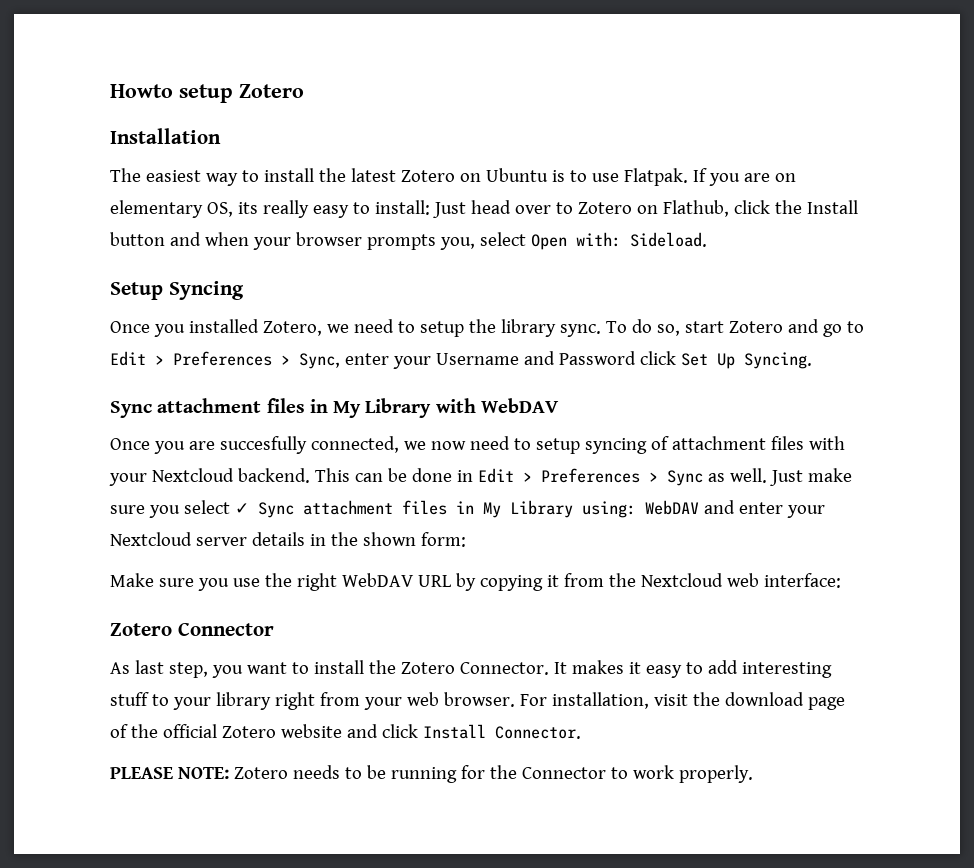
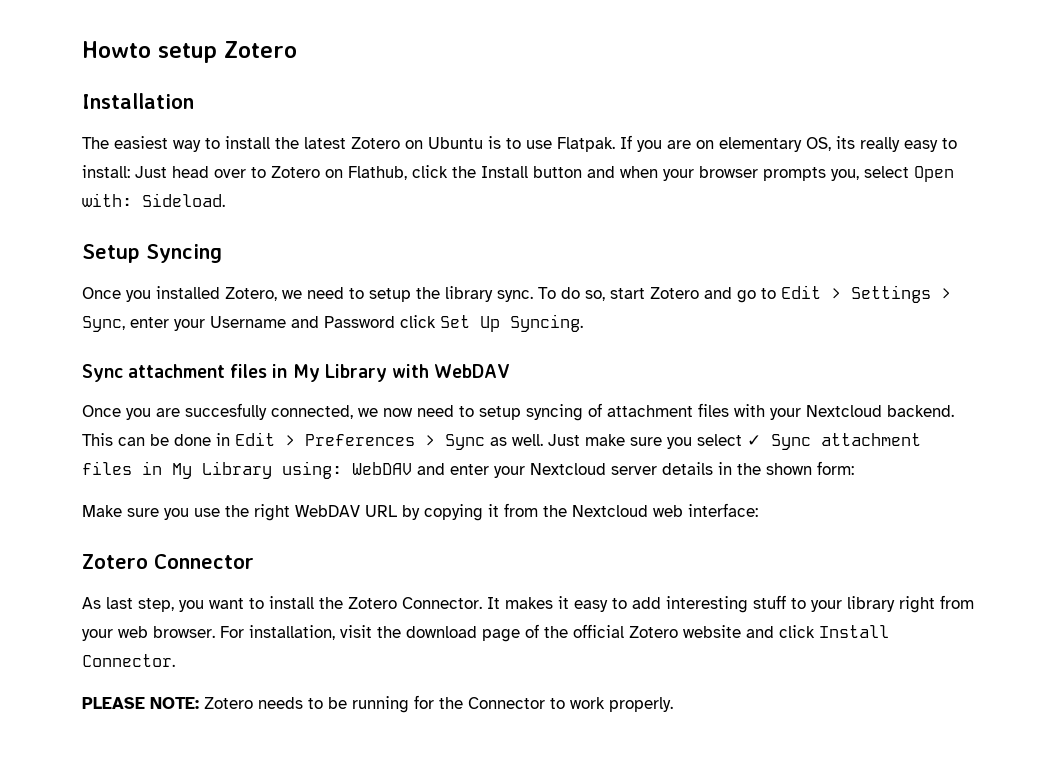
[173,351,272,366] Preferences -> [851,285,931,303] Settings

